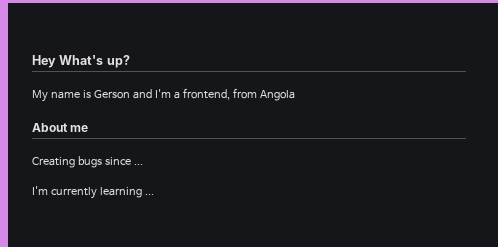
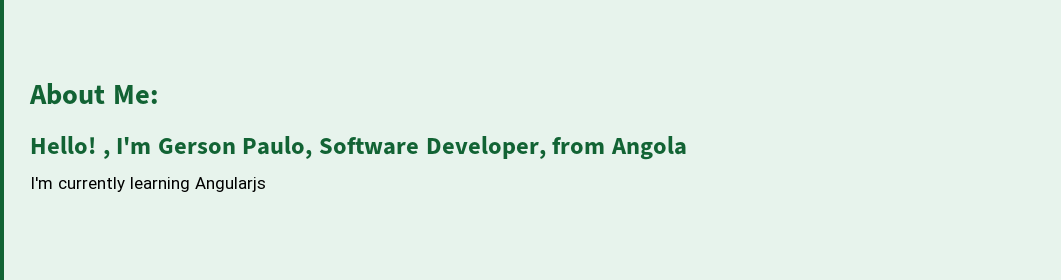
[32,55,130,68] [32,88,295,102] [32,123,89,132] [32,156,143,168] Hey What's up? // My name is Gerson and I'm a frontend, from Angola // About me // Creating bugs since ... -> [29,83,159,105] [30,136,687,160] About Me: // Hello! , I'm Gerson Paulo, Software Developer, from Angola
[144,194,154,195] ... -> [195,177,266,192] Angularjs

